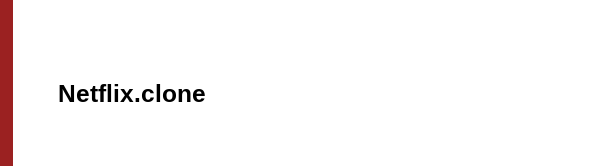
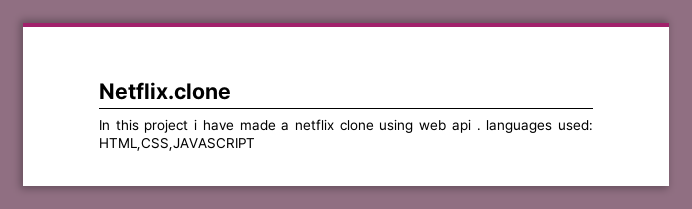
(206, 93) none -> [99,119,593,133] [99,137,255,151] // In this project i have made a netflix clone using web api . languages used: HTML,CSS,JAVASCRIPT

